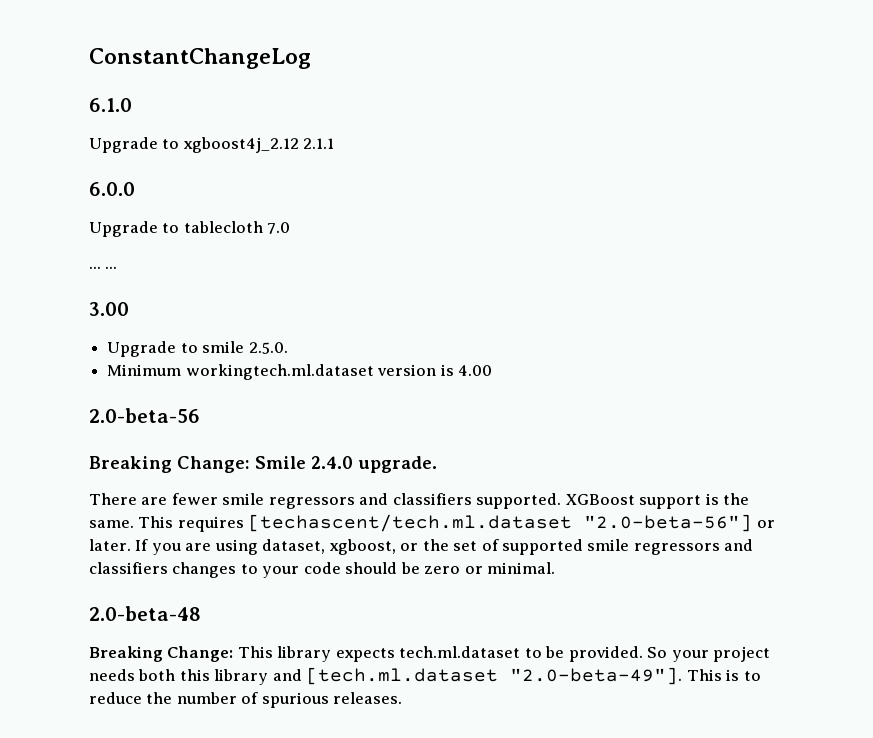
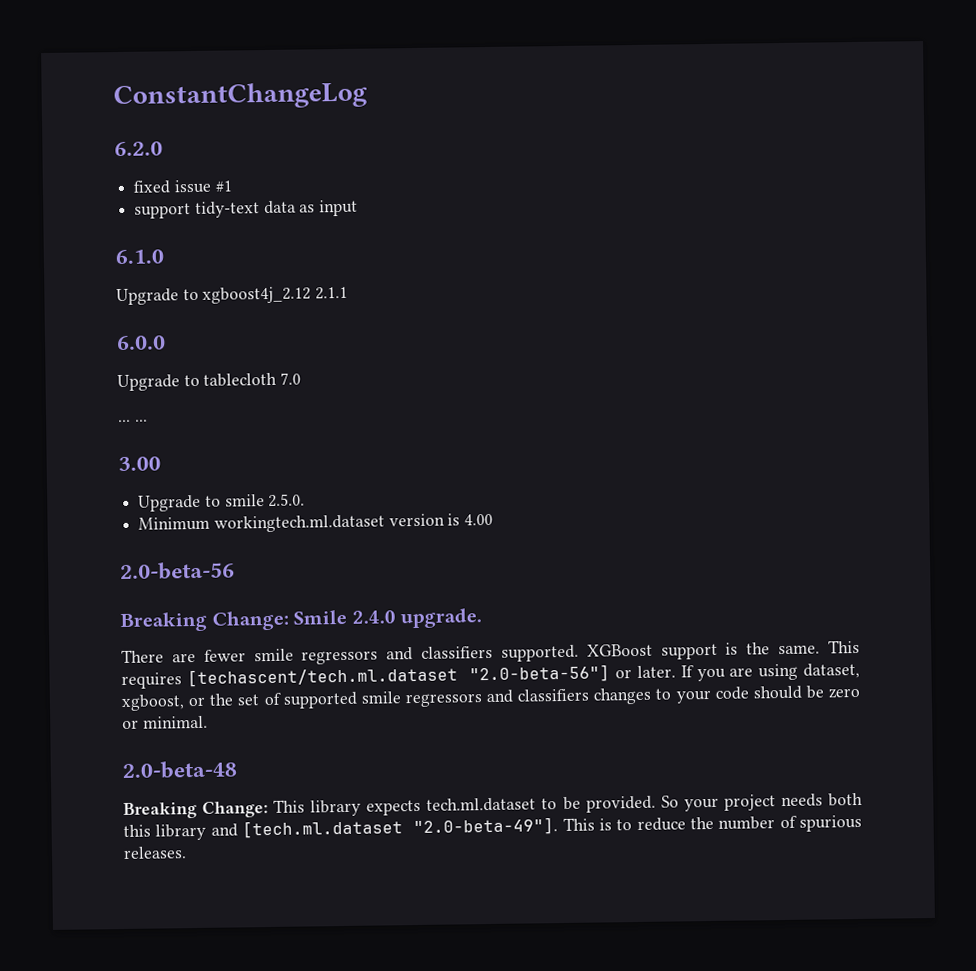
(311, 58) none -> [114,141,163,157] [133,179,232,194] [134,199,359,219] // 6.2.0 // fixed issue #1 // support tidy-text data as input

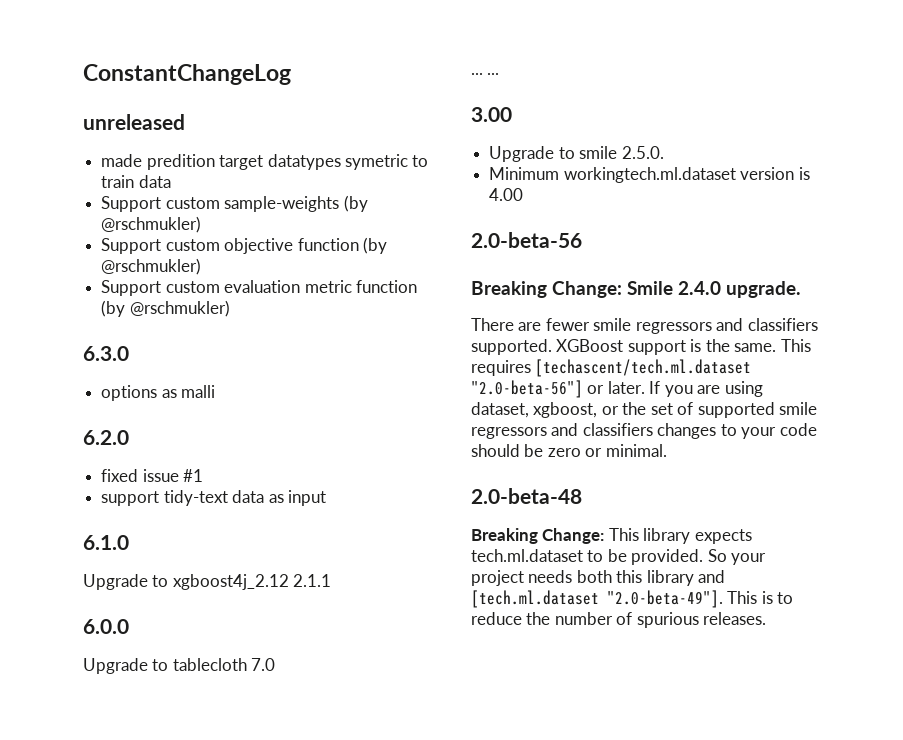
(368, 96) none -> [83,114,185,130] [101,154,429,170] [101,175,171,188] [101,195,368,212] [101,216,202,233] [101,237,387,254] [101,258,202,275] [101,280,417,296] [101,300,230,317] [83,346,129,361] [101,385,216,401] // unreleased // made predition target datatypes symetric to train data // Support custom sample-weights (by @rschmukler) // Support custom objective function (by @rschmukler) // Support custom evaluation metric function (by @rschmukler) // 6.3.0 // options as malli

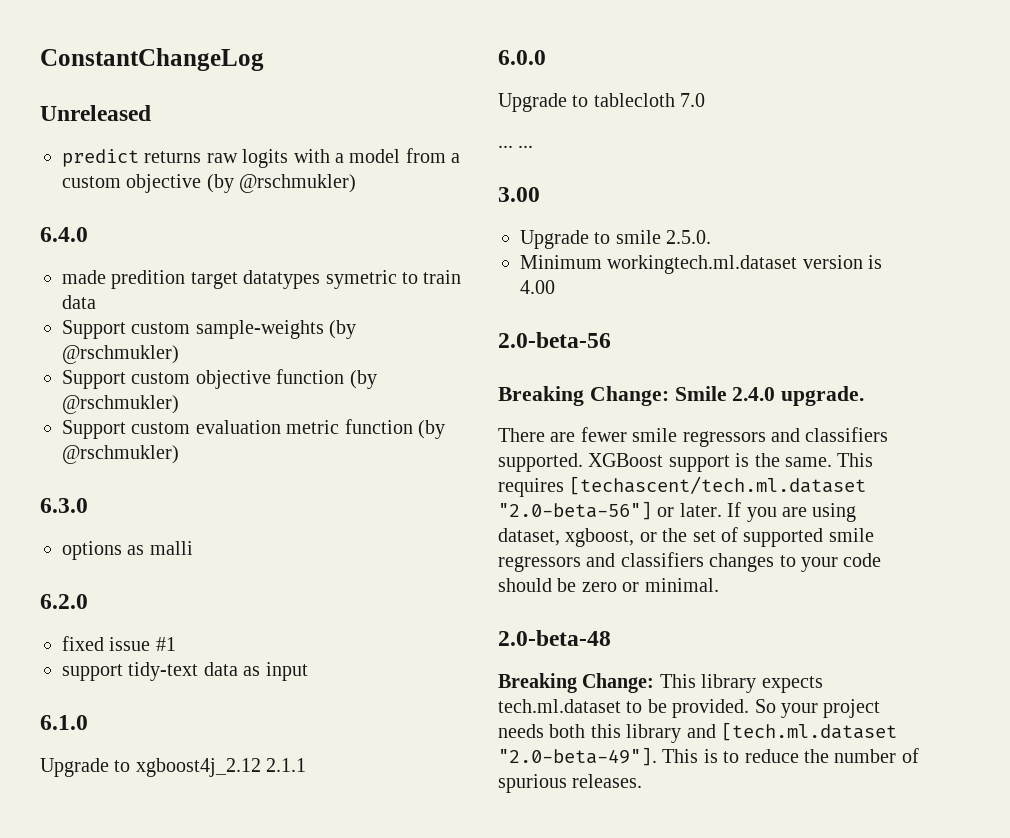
[83,114,185,130] unreleased -> [40,105,151,121] [62,148,461,168] [62,174,357,193] [40,227,88,242] Unreleased // predict returns raw logits with a model from a custom objective (by @rschmukler) // 6.4.0

